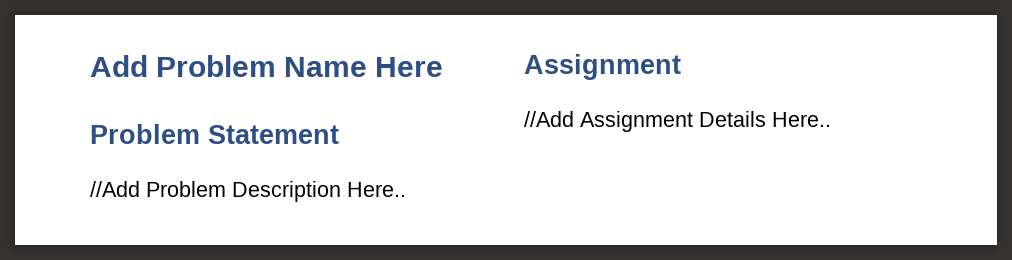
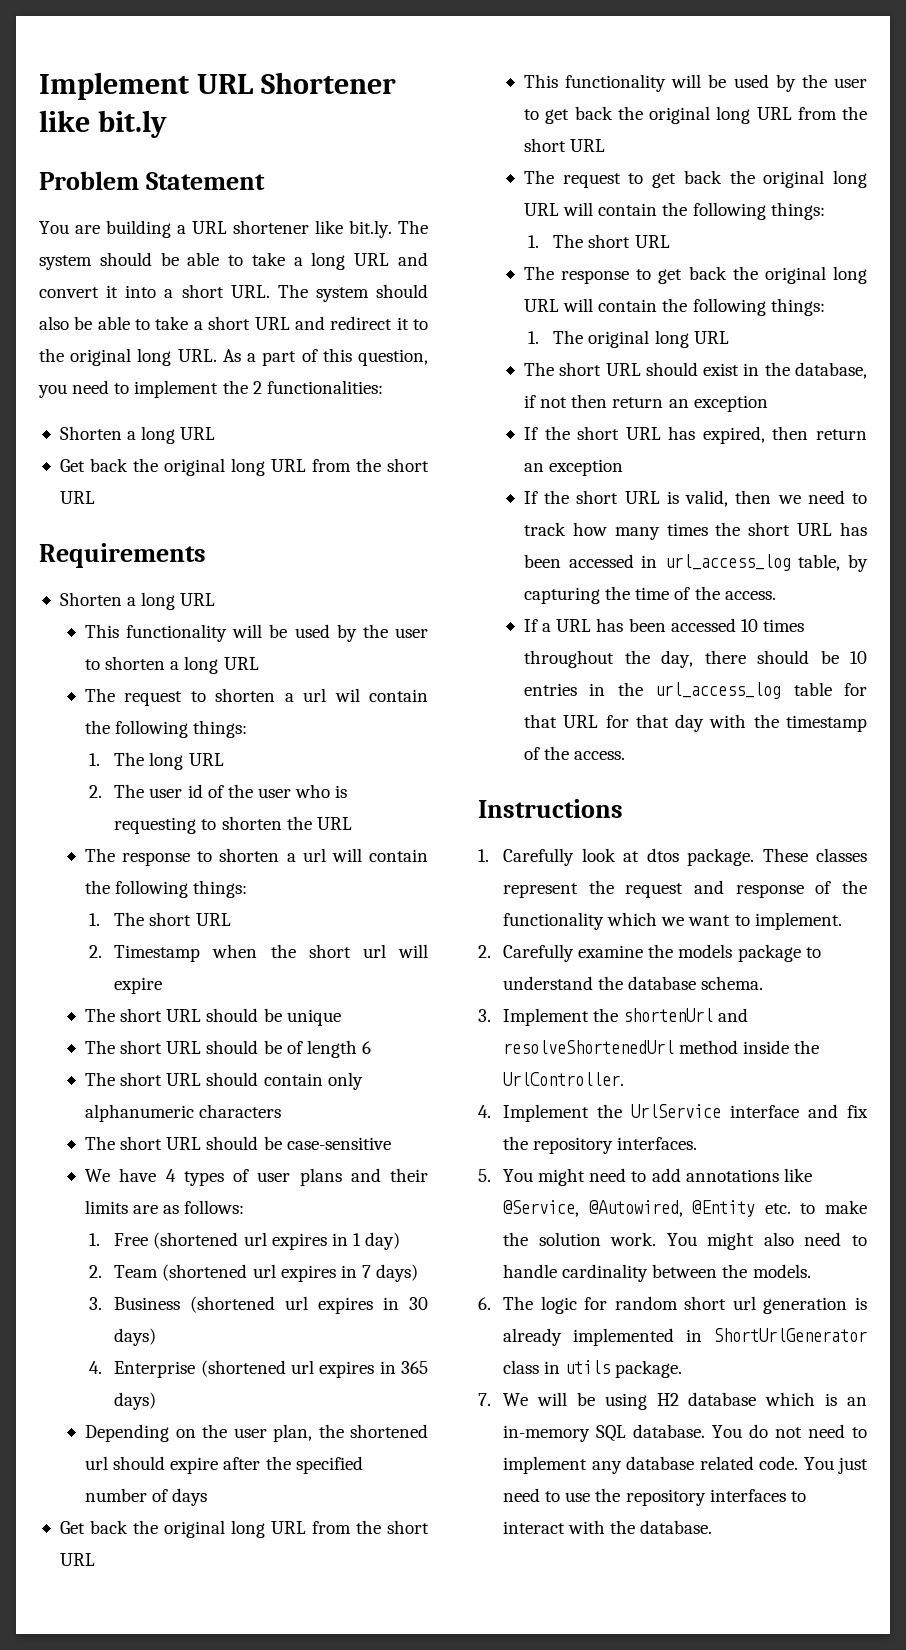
[90,55,444,77] [90,124,339,144] [90,181,406,202] [524,54,681,80] [524,111,831,132] Add Problem Name Here // Problem Statement // //Add Problem Description Here.. // Assignment // //Add Assignment Details Here.. -> [39,72,396,100] [39,110,167,138] [39,171,265,190] [39,220,428,238] [39,252,428,270] [39,284,428,302] [39,316,429,330] [39,348,429,366] [38,380,383,398] [59,426,216,444] [59,458,429,476] [59,491,95,504] [39,543,206,568] [59,592,216,610] [84,624,428,642] [84,656,259,674] [84,688,428,706] [84,720,248,738] [89,752,224,770] [89,784,348,798] [114,816,352,834] [84,848,428,866] [84,880,248,898] [89,912,231,926] [89,944,428,962] [114,977,163,994] [84,1008,341,1026] [84,1040,371,1058] [84,1072,363,1090] [84,1104,282,1122] [84,1136,391,1150] [84,1168,428,1186] [84,1200,245,1214] [89,1232,401,1250] [89,1264,419,1282] [89,1296,429,1314] [114,1328,157,1346] [89,1360,429,1378] [114,1392,157,1410] [84,1424,428,1442] [84,1456,363,1474] [84,1488,208,1506] [59,1520,429,1538] [59,1553,95,1566] [523,74,867,92] [523,106,867,124] [523,138,606,152] [523,170,867,188] [523,202,825,220] [528,234,670,248] [523,266,867,284] [523,298,825,316] [528,330,729,348] [523,362,867,379] [523,394,768,412] [523,426,867,444] [523,459,624,476] [523,490,867,507] [523,522,867,540] [523,554,868,572] [523,586,776,604] [523,618,804,632] [523,650,867,668] [523,682,867,699] [523,714,867,732] [523,746,626,760] [478,799,623,818] [478,848,867,866] [503,880,867,898] [503,912,842,930] [478,944,821,962] [503,976,764,990] [478,1008,749,1026] [503,1040,820,1054] [503,1072,625,1086] [478,1104,868,1122] [503,1136,698,1154] [478,1168,812,1186] [503,1200,867,1217] [503,1232,867,1250] [503,1264,811,1282] [478,1296,867,1314] [503,1328,867,1346] [503,1360,683,1378] [478,1392,867,1410] [503,1424,867,1442] [503,1456,868,1474] [503,1488,806,1506] [503,1520,713,1534] Implement URL Shortener like bit.ly // Problem Statement // You are building a URL shortener like bit.ly. The system should be able to take a long URL and convert it into a short URL. The system should also be able to take a short URL and redirect it to the original long URL. As a part of this question, you need to implement the 2 functionalities: // Shorten a long URL // Get back the original long URL from the short URL // Requirements // Shorten a long URL // This functionality will be used by the user to shorten a long URL // The request to shorten a url wil contain the following things: // 1. The long URL // 2. The user id of the user who is requesting to shorten the URL // The response to shorten a url will contain the following things: // 1. The short URL // 2. Timestamp when the short url will expire // The short URL should be unique // The short URL should be of length 6 // The short URL should contain only alphanumeric characters // The short URL should be case-sensitive // We have 4 types of user plans and their limits are as follows: // 1. Free (shortened url expires in 1 day) // 2. Team (shortened url expires in 7 days) // 3. Business (shortened url expires in 30 days) // 4. Enterprise (shortened url expires in 365 days) // Depending on the user plan, the shortened url should expire after the specified number of days // Get back the original long URL from the short URL // This functionality will be used by the user to get back the original long URL from the short URL // The request to get back the original long URL will contain the following things: // 1. The short URL // The response to get back the original long URL will contain the following things: // 1. The original long URL // The short URL should exist in the database, if not then return an exception // If the short URL has expired, then return an exception // If the short URL is valid, then we need to track how many times the short URL has been accessed in url_access_log table, by capturing the time of the access. // If a URL has been accessed 10 times throughout the day, there should be 10 entries in the url_access_log table for that URL for that day with the timestamp of the access. // Instructions // 1. Carefully look at dtos package. These classes represent the request and response of the functionality which we want to implement. // 2. Carefully examine the models package to understand the database schema. // 3. Implement the shortenUrl and resolveShortenedUrl method inside the UrlController. // 4. Implement the UrlService interface and fix the repository interfaces. // 5. You might need to add annotations like @Service, @Autowired, @Entity etc. to make the solution work. You might also need to handle cardinality between the models. // 6. The logic for random short url generation is already implemented in ShortUrlGenerator class in utils package. // 7. We will be using H2 database which is an in-memory SQL database. You do not need to implement any database related code. You just need to use the repository interfaces to interact with the database.

